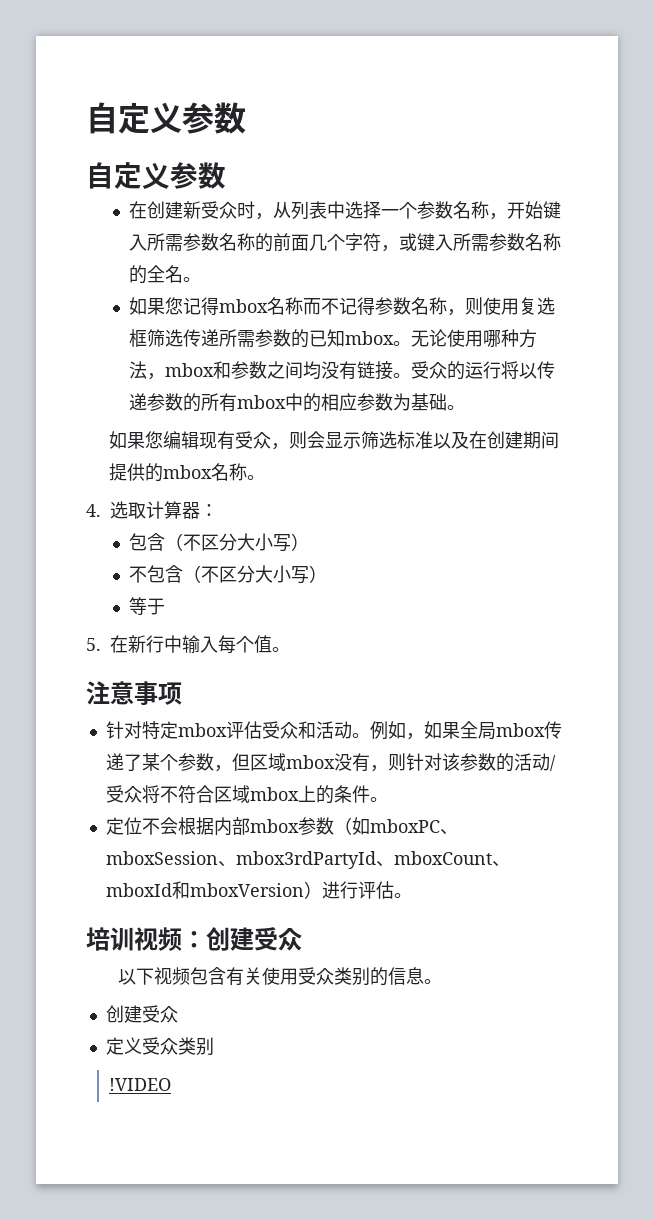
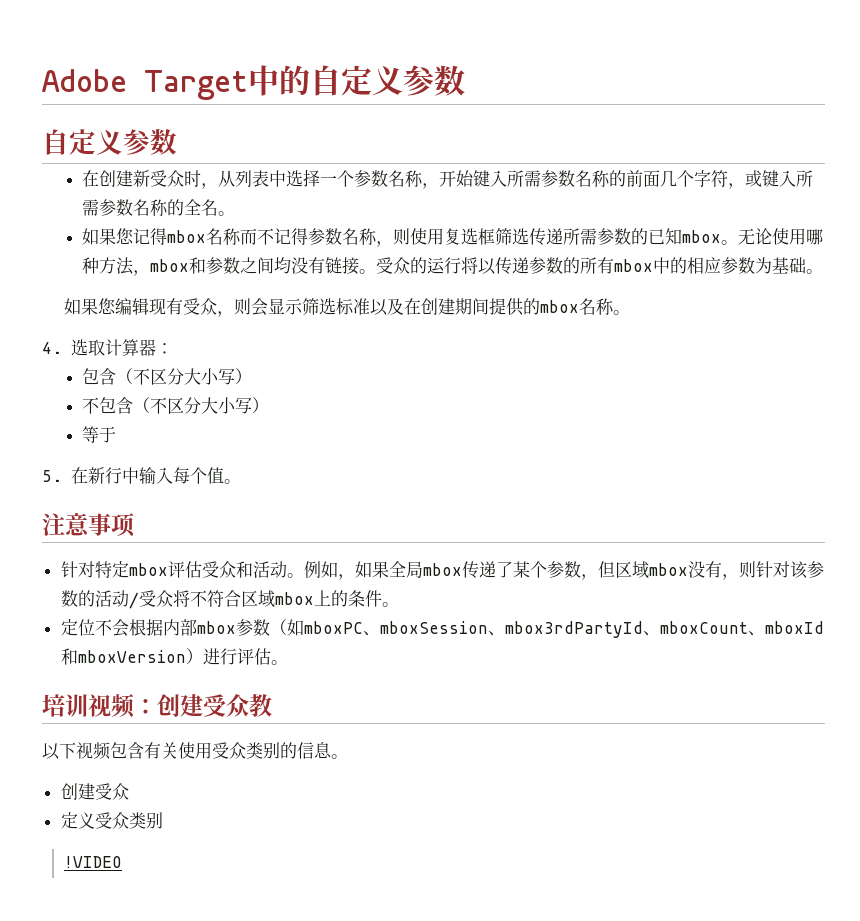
(86, 118) none -> [42,65,310,100] Adobe Target中的
(302, 939) none -> [249,694,272,717] 教

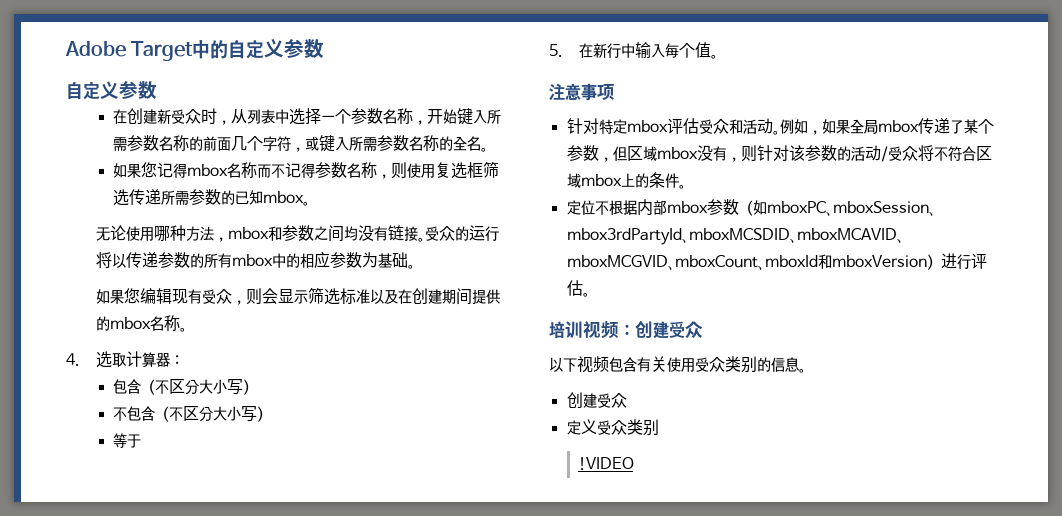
(739, 242) none -> (311, 203) //
[111,619,129,637] 会 -> (609, 208) none
(660, 633) none -> [688,228,904,243] [566,255,675,270] mboxMCSDID、mboxMCAVID、mboxMCGVID、
[249,694,272,717] 教 -> (703, 329) none

